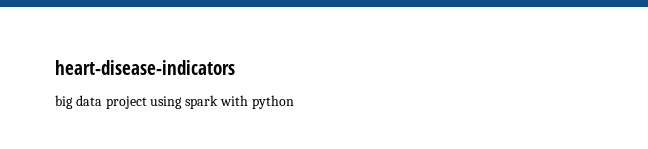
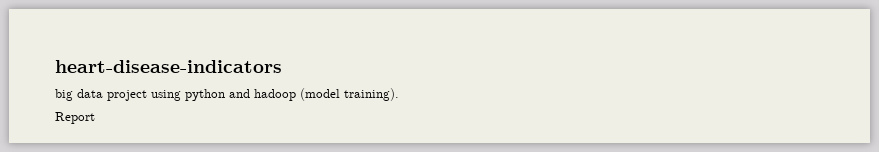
[185,95,294,109] spark with python -> [185,88,399,101] [55,112,95,124] python and hadoop (model training). // Report

